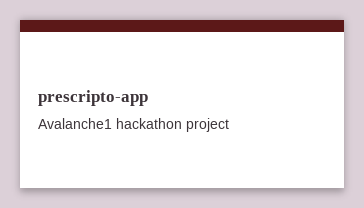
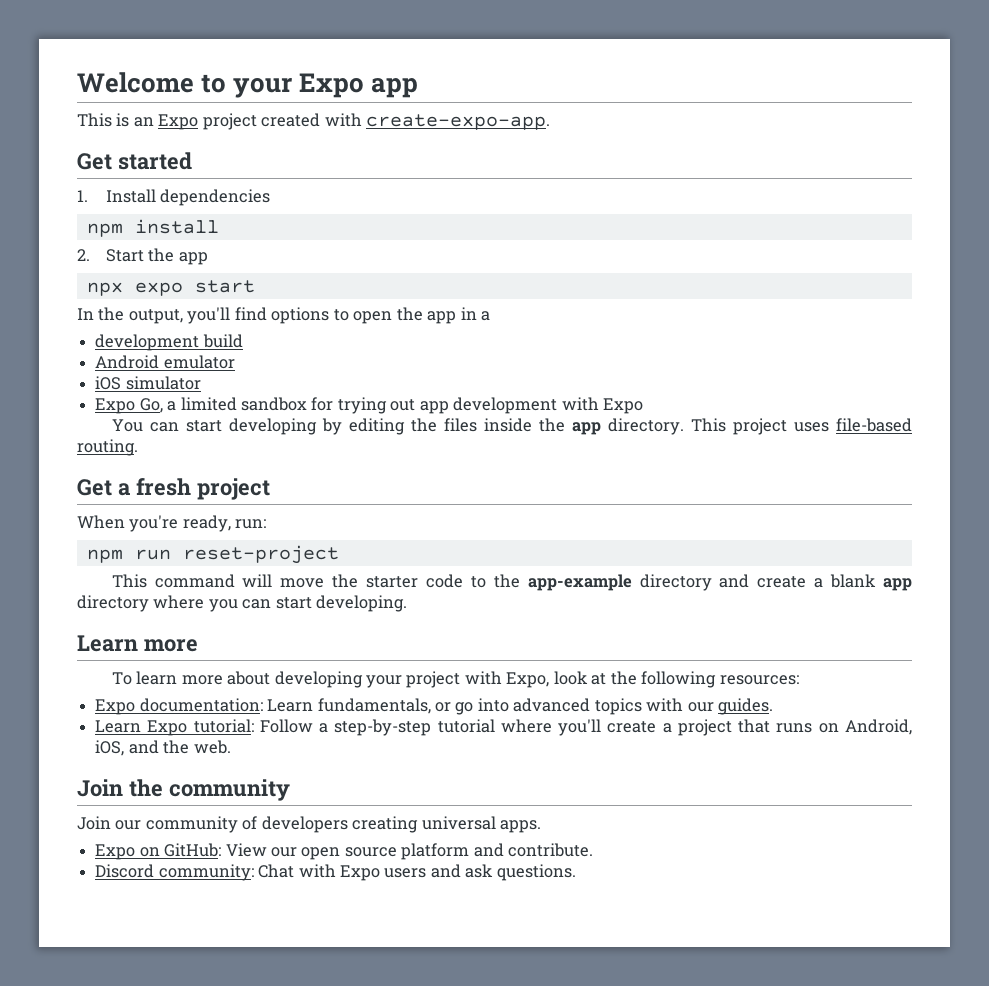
[38,90,148,106] [38,118,229,132] prescripto-app // Avalanche1 hackathon project -> [77,72,419,98] [77,113,551,130] [77,152,192,170] [77,189,271,206] [86,219,219,237] [77,248,208,265] [86,280,255,296] [77,307,491,324] [95,334,243,351] [95,355,235,369] [95,376,201,390] [95,397,644,414] [111,418,913,435] [77,439,138,456] [77,478,270,500] [77,515,267,532] [86,545,339,564] [111,574,913,591] [77,595,408,612] [77,635,198,652] [111,671,799,688] [95,698,774,715] [95,719,912,736] [95,740,231,756] [77,779,290,801] [77,816,542,833] [95,843,594,860] [95,864,576,881] Welcome to your Expo app // This is an Expo project created with create-expo-app. // Get started // 1. Install dependencies // npm install // 2. Start the app // npx expo start // In the output, you'll find options to open the app in a // development build // Android emulator // iOS simulator // Expo Go, a limited sandbox for trying out app development with Expo // You can start developing by editing the files inside the app directory. This project uses file-based routing. // Get a fresh project // When you're ready, run: // npm run reset-project // This command will move the starter code to the app-example directory and create a blank app directory where you can start developing. // Learn more // To learn more about developing your project with Expo, look at the following resources: // Expo documentation: Learn fundamentals, or go into advanced topics with our guides. // Learn Expo tutorial: Follow a step-by-step tutorial where you'll create a project that runs on Android, iOS, and the web. // Join the community // Join our community of developers creating universal apps. // Expo on GitHub: View our open source platform and contribute. // Discord community: Chat with Expo users and ask questions.

